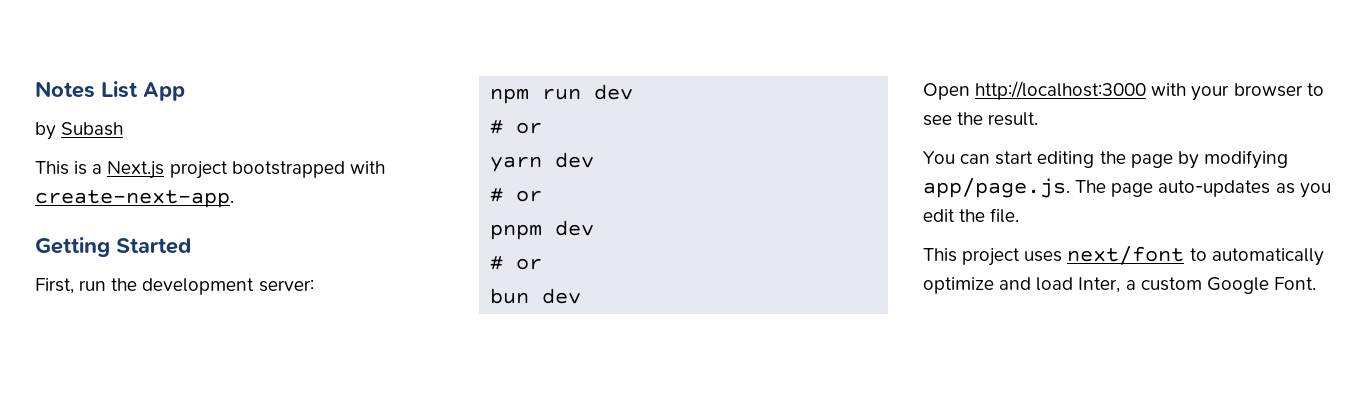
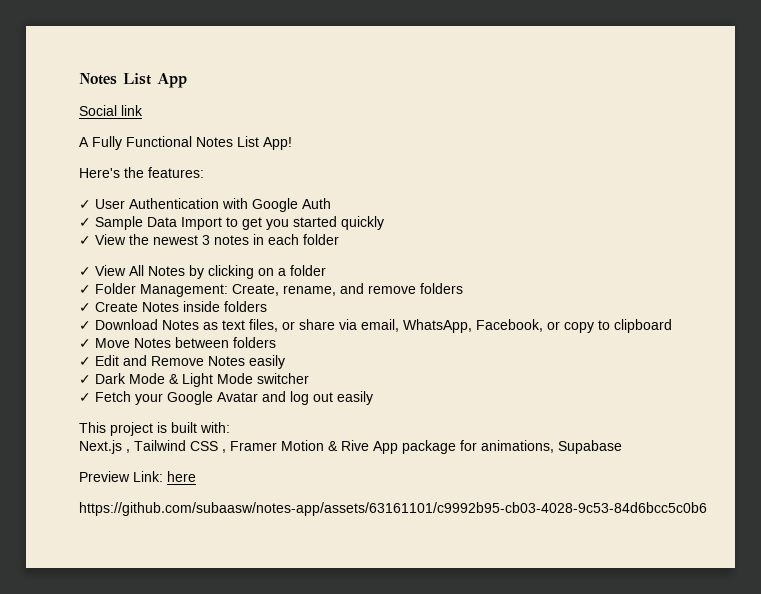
[35,122,124,140] [35,161,385,179] [35,190,234,208] [35,237,191,257] [35,278,314,295] [490,84,634,104] [490,120,543,134] [490,152,595,172] [490,188,543,202] [490,220,595,240] [490,256,543,270] [490,288,582,304] [923,81,1324,101] [923,112,1039,126] [923,150,1288,169] [923,178,1331,198] [923,208,1020,223] [923,246,1324,266] [923,277,1316,294] by Subash // This is a Next.js project bootstrapped with create-next-app. // Getting Started // First, run the development server: // npm run dev // # or // yarn dev // # or // pnpm dev // # or // bun dev // Open http://localhost:3000 with your browser to see the result. // You can start editing the page by modifying app/page.js. The page auto-updates as you edit the file. // This project uses next/font to automatically optimize and load Inter, a custom Google Font. -> [79,105,143,116] [79,136,292,150] [79,167,204,178] [79,198,331,212] [79,216,384,230] [79,234,339,245] [79,265,326,279] [79,283,463,297] [79,301,267,312] [79,319,672,333] [79,337,276,348] [79,355,285,369] [79,373,309,387] [79,391,373,405] [79,422,230,436] [79,440,622,454] [79,471,196,482] [79,502,707,516] Social link // A Fully Functional Notes List App! // Here's the features: // ✓ User Authentication with Google Auth // ✓ Sample Data Import to get you started quickly // ✓ View the newest 3 notes in each folder // ✓ View All Notes by clicking on a folder // ✓ Folder Management: Create, rename, and remove folders // ✓ Create Notes inside folders // ✓ Download Notes as text files, or share via email, WhatsApp, Facebook, or copy to clipboard // ✓ Move Notes between folders // ✓ Edit and Remove Notes easily // ✓ Dark Mode & Light Mode switcher // ✓ Fetch your Google Avatar and log out easily // This project is built with: // Next.js , Tailwind CSS , Framer Motion & Rive App package for animations, Supabase // Preview Link: here // https://github.com/subaasw/notes-app/assets/63161101/c9992b95-cb03-4028-9c53-84d6bcc5c0b6

